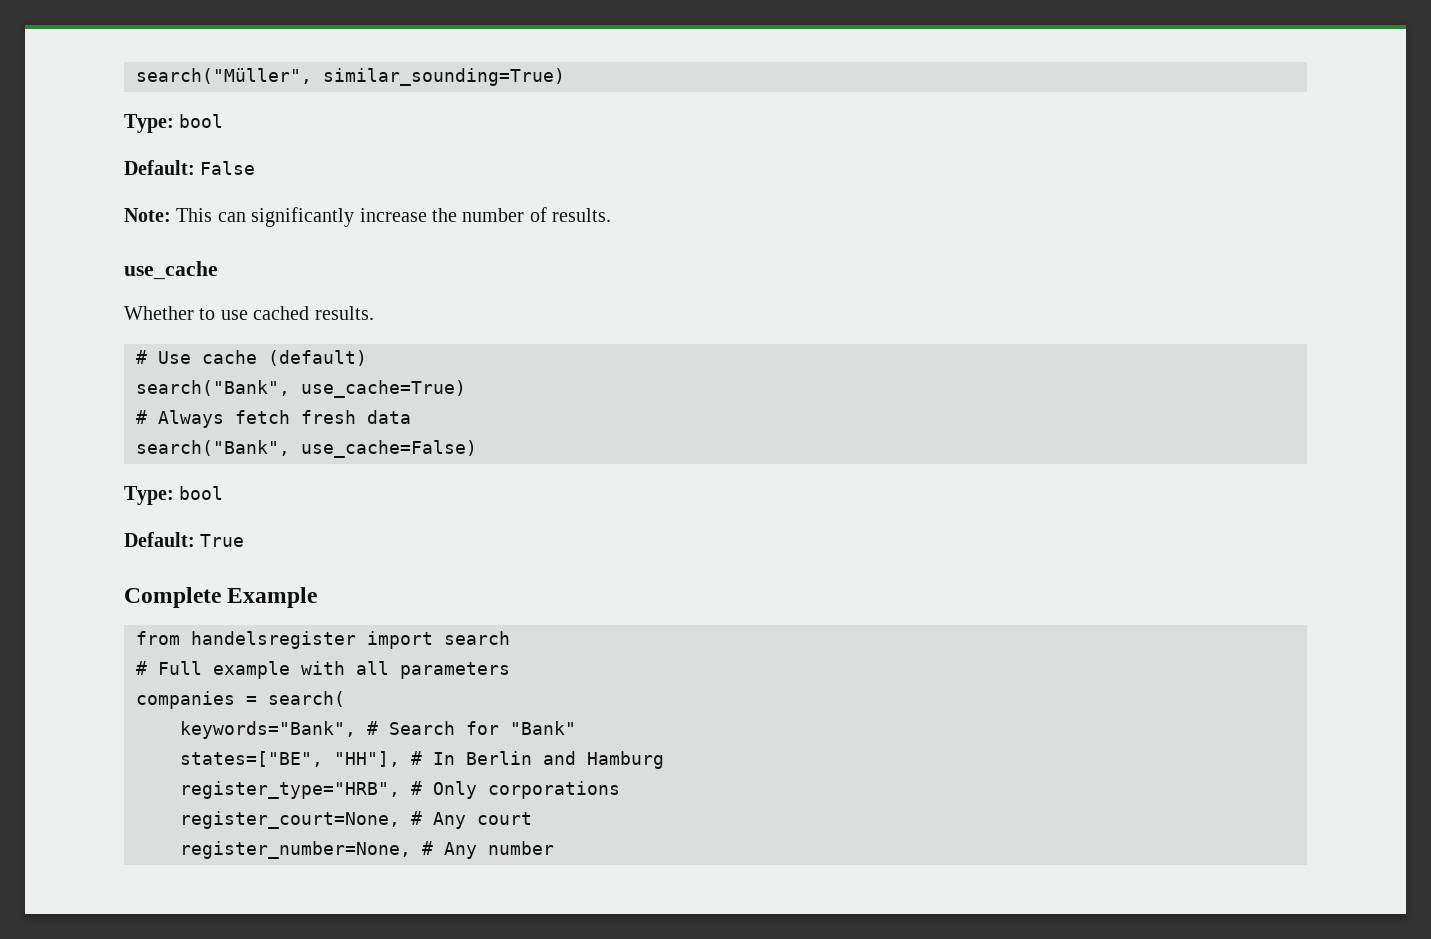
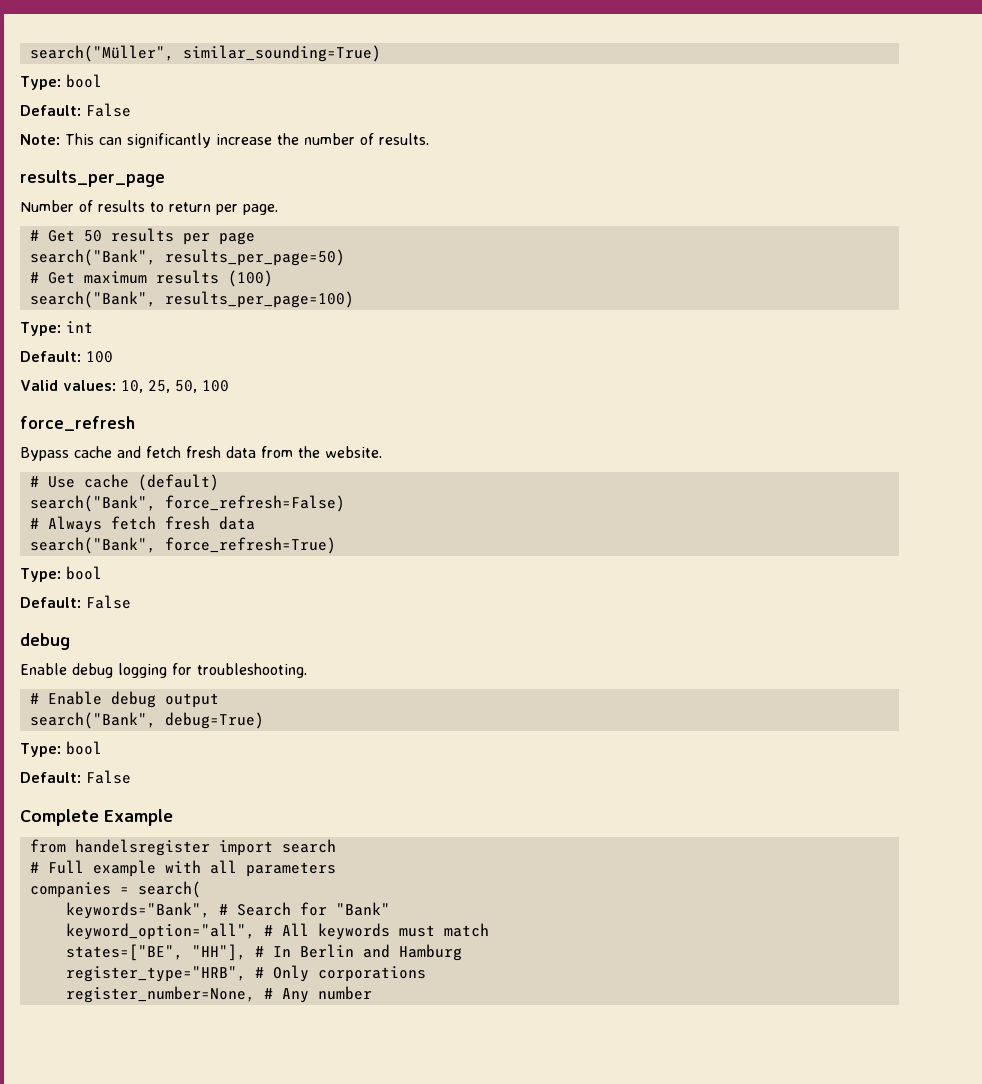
[124,261,218,280] [124,306,374,320] use_cache // Whether to use cached results. -> [20,170,165,187] [20,200,278,215] [29,228,255,245] [29,249,345,266] [29,270,273,287] [29,291,354,308] [20,321,93,336] [20,351,113,363] [20,380,229,393] [20,416,135,431] [20,446,382,461] results_per_page // Number of results to return per page. // # Get 50 results per page // search("Bank", results_per_page=50) // # Get maximum results (100) // search("Bank", results_per_page=100) // Type: int // Default: 100 // Valid values: 10, 25, 50, 100 // force_refresh // Bypass cache and fetch fresh data from the website.
[301,380,466,398] use_cache=True) -> [164,495,345,512] force_refresh=False)
[301,440,477,458] [124,486,224,505] [124,532,245,547] use_cache=False) // Type: bool // Default: True -> [164,537,336,554] [20,566,102,582] [20,595,131,609] [20,633,70,650] [20,663,307,678] [29,691,219,708] [29,712,264,729] [20,741,102,757] [20,770,131,784] force_refresh=True) // Type: bool // Default: False // debug // Enable debug logging for troubleshooting. // # Enable debug output // search("Bank", debug=True) // Type: bool // Default: False
(576, 728) none -> [65,923,489,940] // keyword_option="all", # All keywords must match
[180,811,532,829] // register_court=None, # Any court -> (426, 974) none

